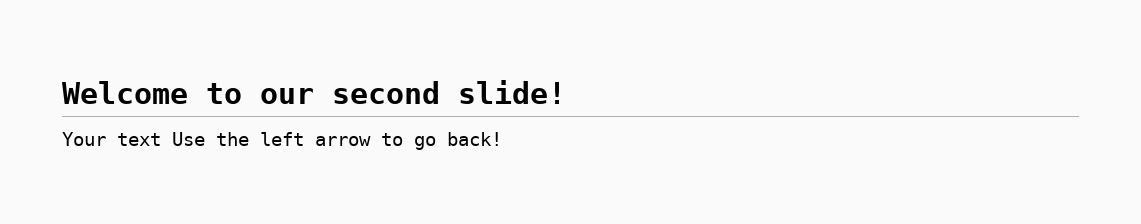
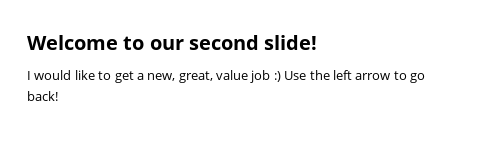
[62,132,161,146] Your text -> [27,70,281,83] I would like to get a new, great, value job :)

